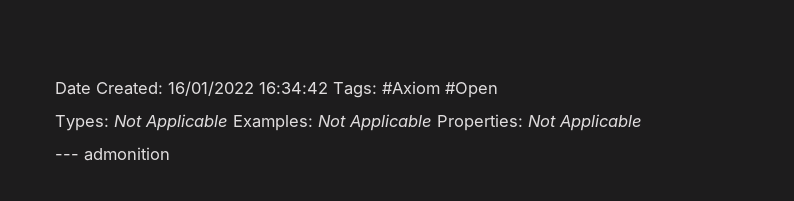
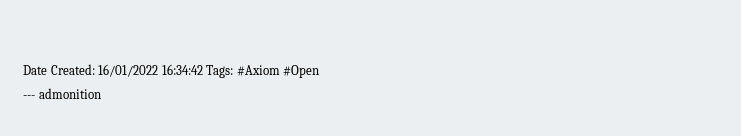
[55,114,642,131] // Types: Not Applicable Examples: Not Applicable Properties: Not Applicable -> (320, 71) none

